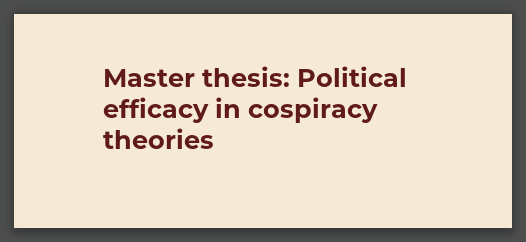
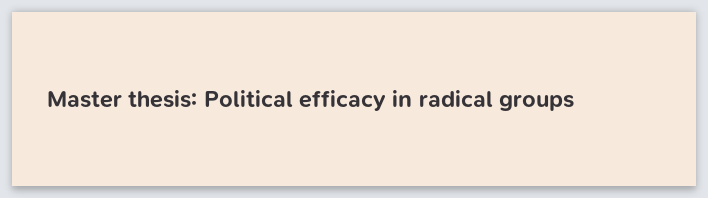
[248,97,378,123] [103,128,214,149] cospiracy theories -> [418,90,575,111] radical groups

